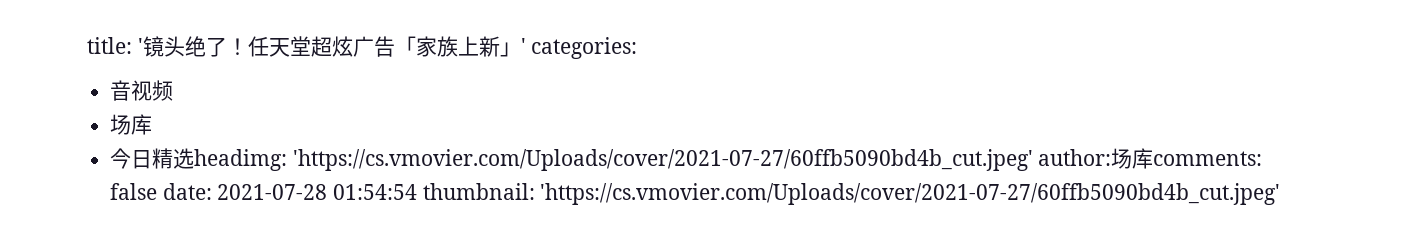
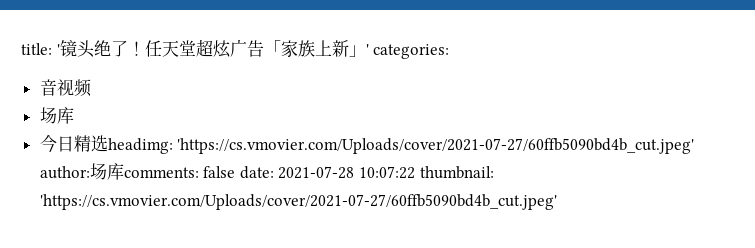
[333,184,418,200] 01:54:54 -> [359,166,416,179] 10:07:22

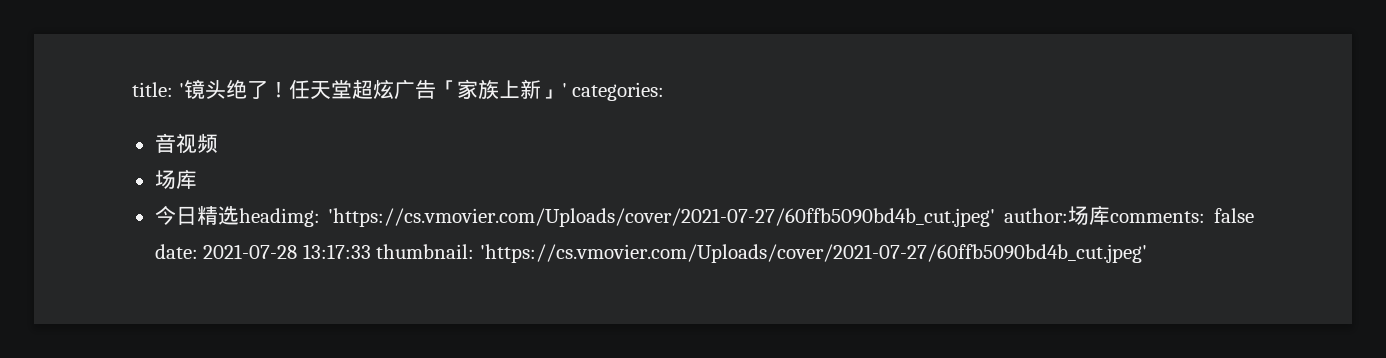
[359,166,416,179] 10:07:22 -> [302,244,371,259] 13:17:33

